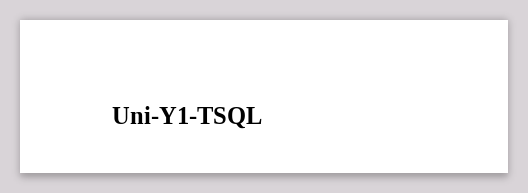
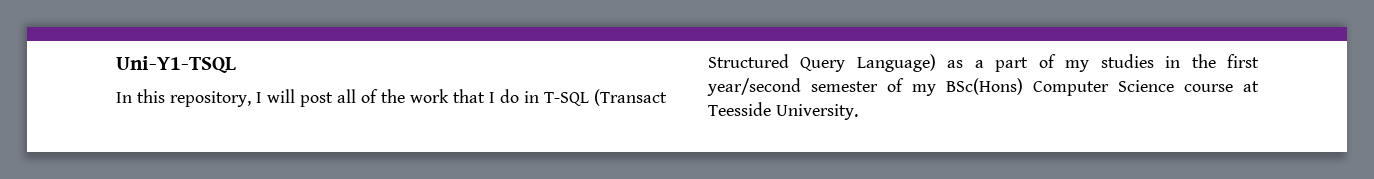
(262, 117) none -> [116,89,667,107] [708,54,1259,72] [707,78,1259,96] [708,102,858,120] // In this repository, I will post all of the work that I do in T-SQL (Transact Structured Query Language) as a part of my studies in the first year/second semester of my BSc(Hons) Computer Science course at Teesside University.

